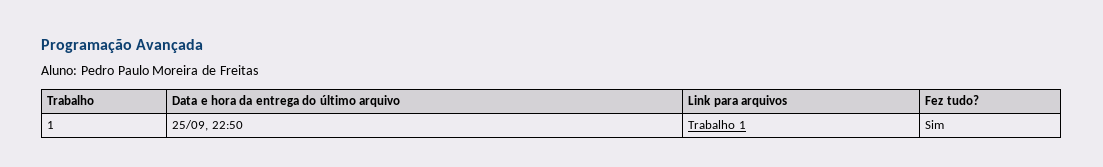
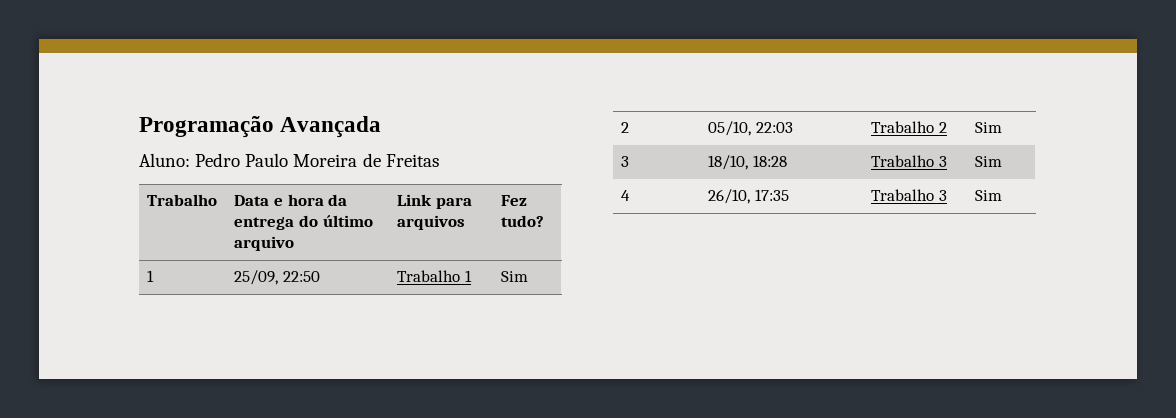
(945, 124) none -> [621,122,630,133] [708,121,793,136] [871,121,947,133] [975,122,1003,133] [621,156,630,167] [708,155,787,170] [871,155,947,167] [975,156,1003,167] [621,190,631,201] [708,189,789,204] [871,189,947,201] [975,190,1003,201] // 2 | 05/10, 22:03 | Trabalho 2 | Sim // 3 | 18/10, 18:28 | Trabalho 3 | Sim // 4 | 26/10, 17:35 | Trabalho 3 | Sim

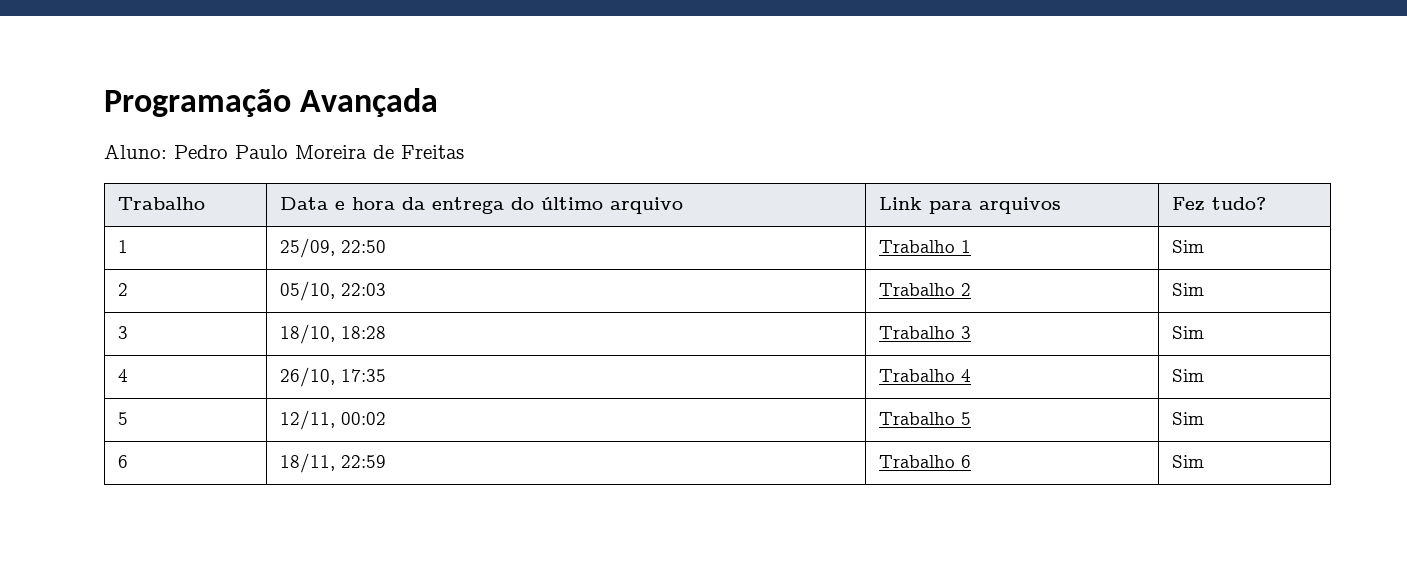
[938,190,947,201] [975,190,1003,201] 3 | Sim -> [961,369,972,382] [1172,369,1205,382] [118,412,129,425] [280,410,387,430] [879,412,972,425] [1172,412,1205,425] [118,455,129,468] [280,453,387,473] [879,455,972,468] [1172,455,1205,468] 4 | Sim // 5 | 12/11, 00:02 | Trabalho 5 | Sim // 6 | 18/11, 22:59 | Trabalho 6 | Sim

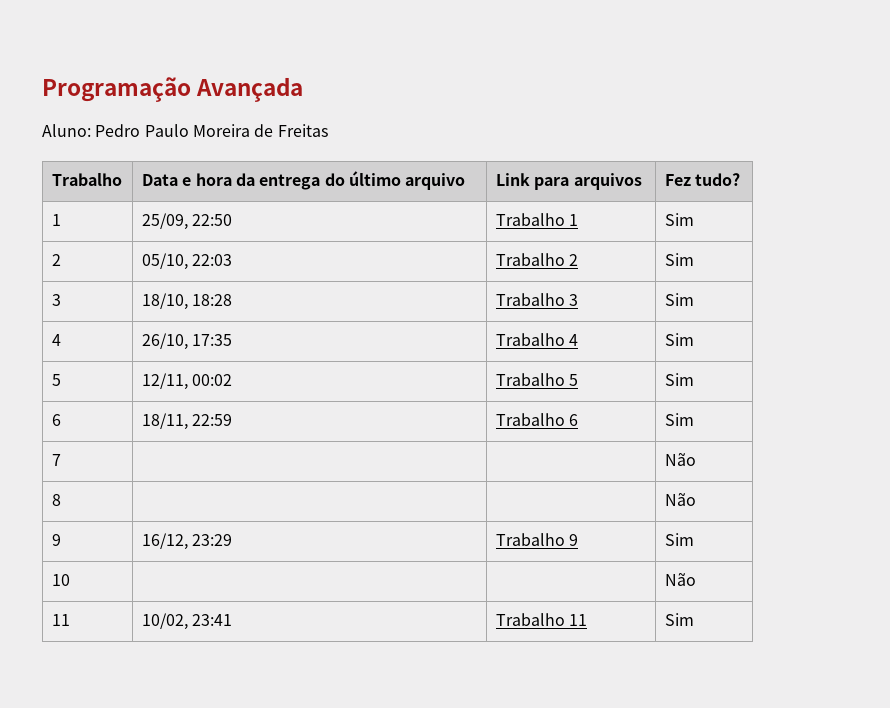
(1205, 461) none -> [51,454,61,466] [664,453,696,466] [51,494,61,506] [664,493,696,506] [51,534,61,546] [141,533,233,550] [495,533,579,546] [664,533,694,546] [51,574,70,586] [664,573,696,586] [51,614,70,626] [141,613,233,630] [495,613,588,626] [664,613,694,626] // 7 | | | Não // 8 | | | Não // 9 | 16/12, 23:29 | Trabalho 9 | Sim // 10 | | | Não // 11 | 10/02, 23:41 | Trabalho 11 | Sim

